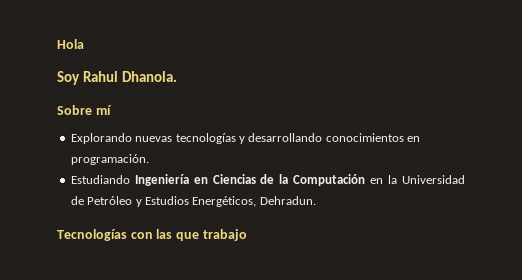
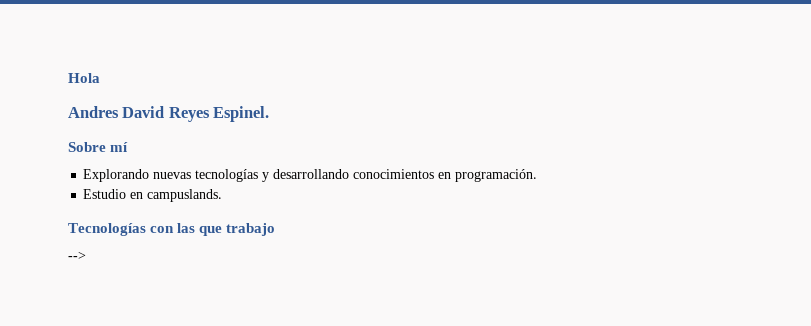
[57,71,177,85] Soy Rahul Dhanola. -> [68,106,270,122] Andres David Reyes Espinel.
[70,174,466,186] [70,196,316,207] Estudiando Ingeniería en Ciencias de la Computación en la Universidad de Petróleo y Estudios Energéticos, Dehradun. -> [83,189,223,202] Estudio en campuslands.
(247, 235) none -> [68,251,86,260] // -->

